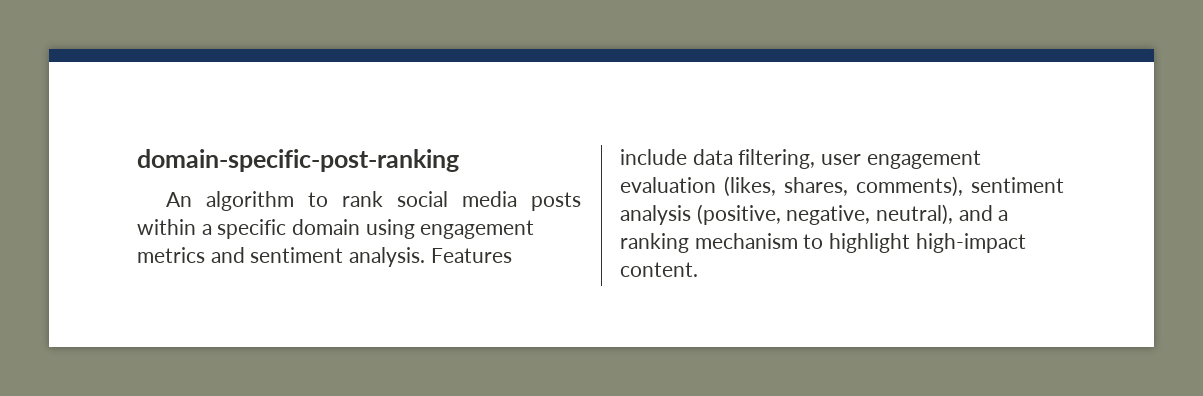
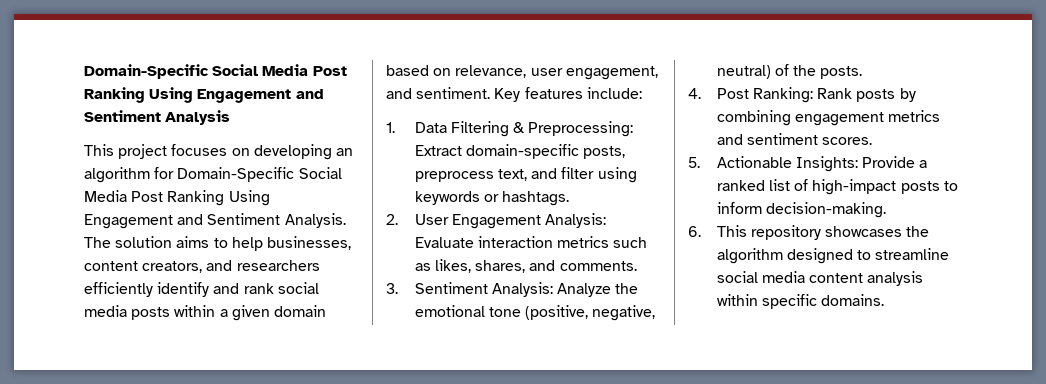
[137,149,459,172] [165,191,328,211] domain-specific-post-ranking // An algorithm to -> [84,64,347,79] [84,87,324,103] [84,110,231,125] [84,144,353,160] [84,167,342,183] [84,190,270,206] [84,213,346,229] [84,236,351,251] [84,260,320,273] [84,282,240,297] Domain-Specific Social Media Post Ranking Using Engagement and Sentiment Analysis // This project focuses on developing an algorithm for Domain-Specific Social Media Post Ranking Using Engagement and Sentiment Analysis. The solution aims to help businesses, content creators, and researchers efficiently identify and
[217,219,535,239] [137,247,512,267] [620,149,981,169] [620,176,1064,197] [620,204,1009,225] [620,233,1026,253] [620,262,698,277] specific domain using engagement metrics and sentiment analysis. Features include data filtering, user engagement evaluation (likes, shares, comments), sentiment analysis (positive, negative, neutral), and a ranking mechanism to highlight high-impact content. -> [231,305,326,321] [386,65,658,80] [386,87,642,102] [386,121,634,137] [414,144,626,159] [414,167,637,183] [414,191,570,206] [386,213,607,229] [414,236,648,248] [414,259,637,273] [386,282,639,297] [414,305,656,321] [716,64,863,79] [688,87,916,103] [716,110,941,126] [716,133,873,145] [688,156,928,172] [716,179,958,195] [716,202,887,218] [688,225,930,240] [716,248,950,264] [716,271,924,286] [716,294,885,309] given domain based on relevance, user engagement, and sentiment. Key features include: // 1. Data Filtering & Preprocessing: Extract domain-specific posts, preprocess text, and filter using keywords or hashtags. // 2. User Engagement Analysis: Evaluate interaction metrics such as likes, shares, and comments. // 3. Sentiment Analysis: Analyze the emotional tone (positive, negative, neutral) of the posts. // 4. Post Ranking: Rank posts by combining engagement metrics and sentiment scores. // 5. Actionable Insights: Provide a ranked list of high-impact posts to inform decision-making. // 6. This repository showcases the algorithm designed to streamline social media content analysis within specific domains.

